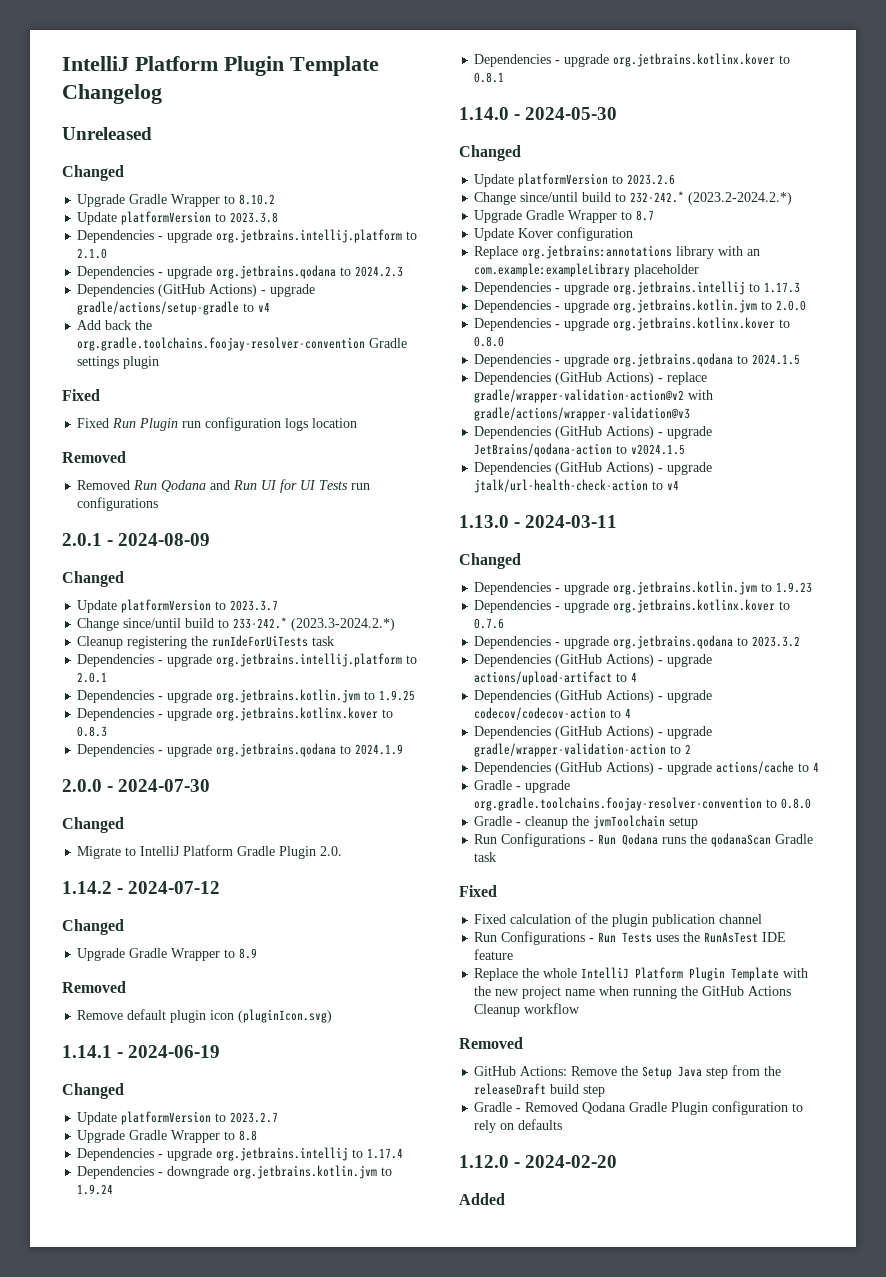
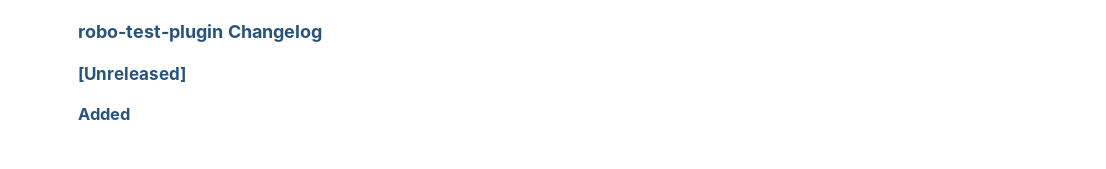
[62,56,379,76] [62,84,162,104] [62,127,152,140] [62,165,124,181] [77,194,276,207] [77,211,279,225] [77,229,418,243] [77,248,108,259] [77,265,404,279] [77,284,316,297] [77,301,271,315] [77,320,153,330] [77,337,408,351] [77,356,160,369] [62,389,100,401] [77,417,358,431] [62,451,126,463] [77,479,371,493] [77,497,159,511] [62,533,211,546] [62,571,124,587] [77,599,279,613] [77,617,396,631] [77,635,335,649] [77,653,418,667] [77,672,108,683] [77,689,416,703] [77,707,394,721] [77,726,108,737] [77,743,404,757] [62,779,211,792] [62,817,124,833] [77,845,343,859] [62,881,221,894] [62,919,124,935] [77,948,258,961] [62,981,126,993] [77,1009,333,1023] [62,1045,221,1058] [62,1083,124,1099] [77,1111,279,1125] [77,1130,258,1143] [77,1147,404,1161] [77,1165,393,1179] [77,1184,114,1195] [474,53,791,67] [474,72,505,83] [459,107,618,120] [459,145,521,161] [474,173,676,187] [474,191,793,205] [474,210,655,223] [474,227,634,241] [474,245,761,259] [474,263,700,277] [474,281,801,295] [474,299,807,313] [474,317,791,331] [474,336,505,347] [474,353,801,367] [474,372,708,385] [474,389,714,403] [474,407,691,421] [474,426,713,439] [474,443,686,457] [474,462,713,475] [474,479,680,493] [459,515,618,528] [459,553,521,569] [474,581,813,595] [474,599,791,613] [474,618,505,629] [474,635,801,649] [474,654,713,667] [474,671,638,685] [474,690,713,703] [474,707,632,720] [474,726,713,739] [474,743,692,757] [474,761,820,775] [474,780,571,793] [474,797,812,811] [474,815,699,829] [474,833,814,847] [474,852,497,862] [459,885,497,897] [474,913,763,927] [474,931,787,945] [474,949,514,960] [474,967,809,981] [474,986,792,999] [474,1003,581,1017] [459,1037,523,1049] [474,1065,782,1079] [474,1083,606,1097] [474,1101,804,1115] [474,1119,563,1133] [459,1155,618,1168] IntelliJ Platform Plugin Template Changelog // Unreleased // Changed // Upgrade Gradle Wrapper to 8.10.2 // Update platformVersion to 2023.3.8 // Dependencies - upgrade org.jetbrains.intellij.platform to 2.1.0 // Dependencies - upgrade org.jetbrains.qodana to 2024.2.3 // Dependencies (GitHub Actions) - upgrade gradle/actions/setup-gradle to v4 // Add back the org.gradle.toolchains.foojay-resolver-convention Gradle settings plugin // Fixed // Fixed Run Plugin run configuration logs location // Removed // Removed Run Qodana and Run UI for UI Tests run configurations // 2.0.1 - 2024-08-09 // Changed // Update platformVersion to 2023.3.7 // Change since/until build to 233-242.* (2023.3-2024.2.*) // Cleanup registering the runIdeForUiTests task // Dependencies - upgrade org.jetbrains.intellij.platform to 2.0.1 // Dependencies - upgrade org.jetbrains.kotlin.jvm to 1.9.25 // Dependencies - upgrade org.jetbrains.kotlinx.kover to 0.8.3 // Dependencies - upgrade org.jetbrains.qodana to 2024.1.9 // 2.0.0 - 2024-07-30 // Changed // Migrate to IntelliJ Platform Gradle Plugin 2.0. // 1.14.2 - 2024-07-12 // Changed // Upgrade Gradle Wrapper to 8.9 // Removed // Remove default plugin icon (pluginIcon.svg) // 1.14.1 - 2024-06-19 // Changed // Update platformVersion to 2023.2.7 // Upgrade Gradle Wrapper to 8.8 // Dependencies - upgrade org.jetbrains.intellij to 1.17.4 // Dependencies - downgrade org.jetbrains.kotlin.jvm to 1.9.24 // Dependencies - upgrade org.jetbrains.kotlinx.kover to 0.8.1 // 1.14.0 - 2024-05-30 // Changed // Update platformVersion to 2023.2.6 // Change since/until build to 232-242.* (2023.2-2024.2.*) // Upgrade Gradle Wrapper to 8.7 // Update Kover configuration // Replace org.jetbrains:annotations library with an com.example:exampleLibrary placeholder // Dependencies - upgrade org.jetbrains.intellij to 1.17.3 // Dependencies - upgrade org.jetbrains.kotlin.jvm to 2.0.0 // Dependencies - upgrade org.jetbrains.kotlinx.kover to 0.8.0 // Dependencies - upgrade org.jetbrains.qodana to 2024.1.5 // Dependencies (GitHub Actions) - replace gradle/wrapper-validation-action@v2 with gradle/actions/wrapper-validation@v3 // Dependencies (GitHub Actions) - upgrade JetBrains/qodana-action to v2024.1.5 // Dependencies (GitHub Actions) - upgrade jtalk/url-health-check-action to v4 // 1.13.0 - 2024-03-11 // Changed // Dependencies - upgrade org.jetbrains.kotlin.jvm to 1.9.23 // Dependencies - upgrade org.jetbrains.kotlinx.kover to 0.7.6 // Dependencies - upgrade org.jetbrains.qodana to 2023.3.2 // Dependencies (GitHub Actions) - upgrade actions/upload-artifact to 4 // Dependencies (GitHub Actions) - upgrade codecov/codecov-action to 4 // Dependencies (GitHub Actions) - upgrade gradle/wrapper-validation-action to 2 // Dependencies (GitHub Actions) - upgrade actions/cache to 4 // Gradle - upgrade org.gradle.toolchains.foojay-resolver-convention to 0.8.0 // Gradle - cleanup the jvmToolchain setup // Run Configurations - Run Qodana runs the qodanaScan Gradle task // Fixed // Fixed calculation of the plugin publication channel // Run Configurations - Run Tests uses the RunAsTest IDE feature // Replace the whole IntelliJ Platform Plugin Template with the new project name when running the GitHub Actions Cleanup workflow // Removed // GitHub Actions: Remove the Setup Java step from the releaseDraft build step // Gradle - Removed Qodana Gradle Plugin configuration to rely on defaults // 1.12.0 - 2024-02-20 -> [78,24,322,42] [78,67,186,82] robo-test-plugin Changelog // [Unreleased]

